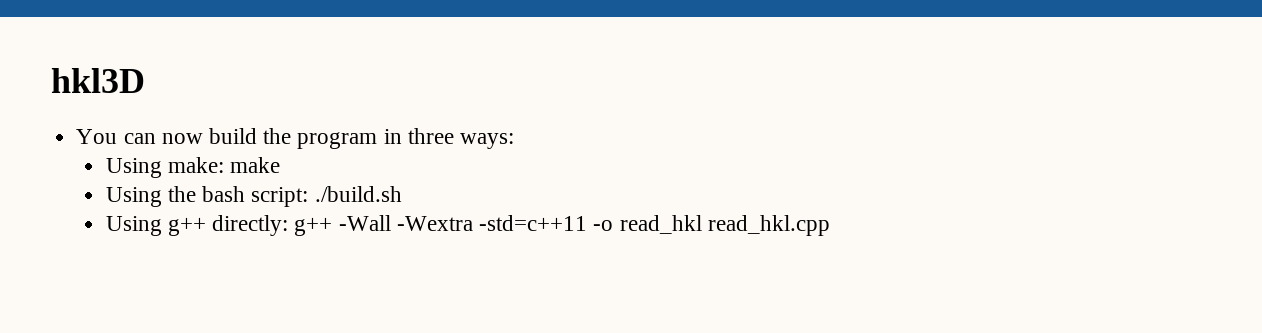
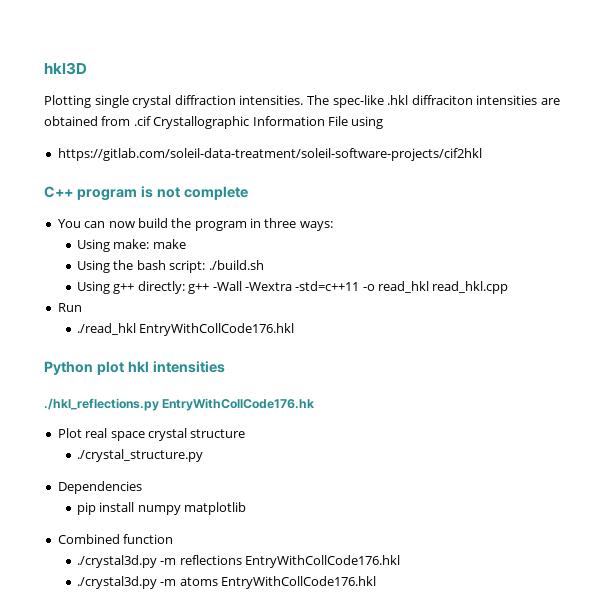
(145, 80) none -> [44,95,561,108] [44,116,384,129] [57,148,482,161] [44,186,248,201] // Plotting single crystal diffraction intensities. The spec-like .hkl diffraciton intensities are obtained from .cif Crystallographic Information File using // https://gitlab.com/soleil-data-treatment/soleil-software-projects/cif2hkl // C++ program is not complete
(830, 225) none -> [57,303,82,312] [77,323,295,336] [44,361,225,375] [44,398,315,411] [57,428,246,441] [77,449,204,462] [57,481,142,494] [77,502,247,515] [57,534,174,544] [77,555,401,568] [77,576,377,589] // Run // ./read_hkl EntryWithCollCode176.hkl // Python plot hkl intensities // ./hkl_reflections.py EntryWithCollCode176.hk // Plot real space crystal structure // ./crystal_structure.py // Dependencies // pip install numpy matplotlib // Combined function // ./crystal3d.py -m reflections EntryWithCollCode176.hkl // ./crystal3d.py -m atoms EntryWithCollCode176.hkl

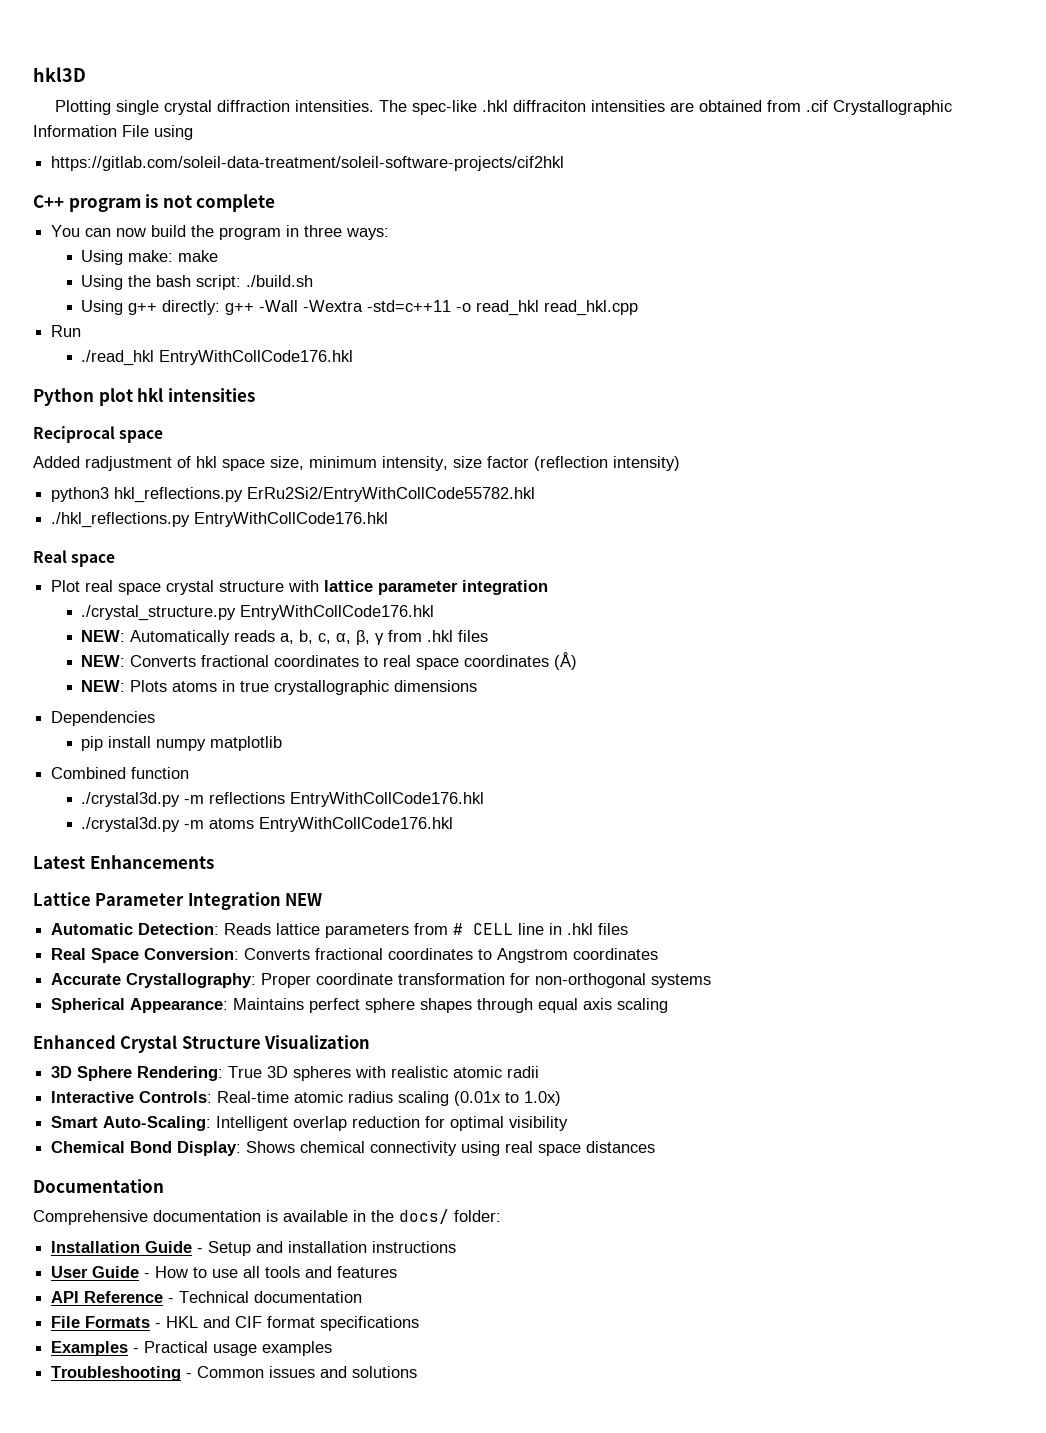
[44,398,315,411] ./hkl_reflections.py EntryWithCollCode176.hk -> [33,426,164,443] [33,456,680,471] [51,487,536,503] [51,512,389,528] [33,550,116,567] Reciprocal space // Added radjustment of hkl space size, minimum intensity, size factor (reflection intensity) // python3 hkl_reflections.py ErRu2Si2/EntryWithCollCode55782.hkl // ./hkl_reflections.py EntryWithCollCode176.hkl // Real space
[77,449,204,462] // ./crystal_structure.py -> [288,580,549,595] [81,605,435,621] [81,630,489,645] [81,652,578,670] [81,680,478,695] with lattice parameter integration // ./crystal_structure.py EntryWithCollCode176.hkl // NEW: Automatically reads a, b, c, α, β, γ from .hkl files // NEW: Converts fractional coordinates to real space coordinates (Å) // NEW: Plots atoms in true crystallographic dimensions
(377, 582) none -> [33,855,214,869] [33,892,323,910] [51,923,629,938] [51,948,659,963] [51,973,712,988] [51,998,669,1013] [33,1035,371,1053] [51,1066,540,1081] [51,1091,562,1106] [51,1116,569,1131] [51,1141,656,1156] [33,1179,164,1193] [33,1209,501,1225] [51,1241,457,1256] [51,1266,398,1278] [51,1291,363,1303] [51,1316,420,1331] [51,1341,333,1356] [51,1366,418,1381] // Latest Enhancements // Lattice Parameter Integration NEW // Automatic Detection: Reads lattice parameters from # CELL line in .hkl files // Real Space Conversion: Converts fractional coordinates to Angstrom coordinates // Accurate Crystallography: Proper coordinate transformation for non-orthogonal systems // Spherical Appearance: Maintains perfect sphere shapes through equal axis scaling // Enhanced Crystal Structure Visualization // 3D Sphere Rendering: True 3D spheres with realistic atomic radii // Interactive Controls: Real-time atomic radius scaling (0.01x to 1.0x) // Smart Auto-Scaling: Intelligent overlap reduction for optimal visibility // Chemical Bond Display: Shows chemical connectivity using real space distances // Documentation // Comprehensive documentation is available in the docs/ folder: // Installation Guide - Setup and installation instructions // User Guide - How to use all tools and features // API Reference - Technical documentation // File Formats - HKL and CIF format specifications // Examples - Practical usage examples // Troubleshooting - Common issues and solutions

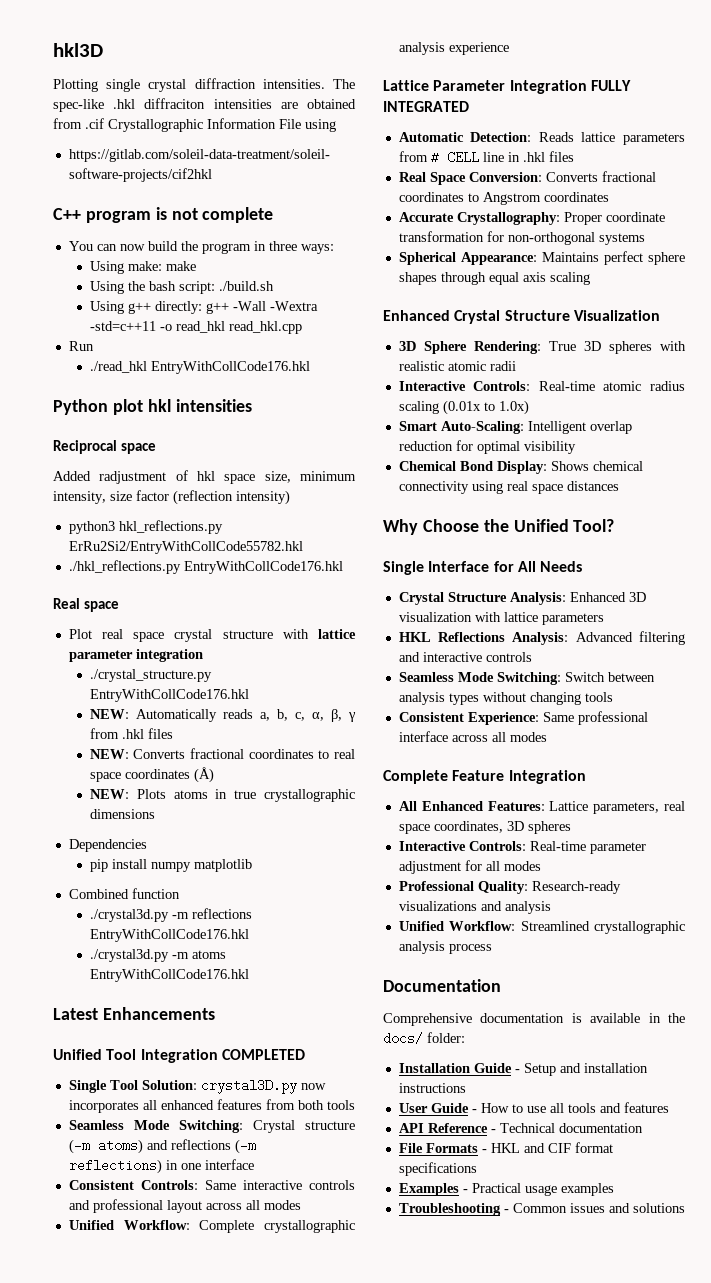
(214, 862) none -> [53,1049,305,1063] [68,1079,326,1094] [68,1099,355,1113] [68,1120,355,1133] [68,1139,256,1154] [68,1159,254,1174] [68,1180,355,1190] [68,1199,301,1213] [68,1220,355,1233] [398,42,509,55] // Unified Tool Integration COMPLETED // Single Tool Solution: crystal3D.py now incorporates all enhanced features from both tools // Seamless Mode Switching: Crystal structure (-m atoms) and reflections (-m reflections) in one interface // Consistent Controls: Same interactive controls and professional layout across all modes // Unified Workflow: Complete crystallographic analysis experience
[285,893,323,906] NEW -> [590,80,631,91] [383,101,469,112] FULLY INTEGRATED
(656, 1147) none -> [383,519,615,535] [383,561,583,575] [398,592,646,605] [398,612,604,625] [398,631,685,645] [398,652,532,662] [398,672,655,685] [398,692,613,705] [398,711,648,725] [398,731,547,742] [383,770,586,784] [398,801,685,814] [398,821,571,834] [398,841,646,854] [398,860,541,874] [398,881,621,894] [398,901,551,914] [398,921,685,934] [398,941,492,954] // Why Choose the Unified Tool? // Single Interface for All Needs // Crystal Structure Analysis: Enhanced 3D visualization with lattice parameters // HKL Reflections Analysis: Advanced filtering and interactive controls // Seamless Mode Switching: Switch between analysis types without changing tools // Consistent Experience: Same professional interface across all modes // Complete Feature Integration // All Enhanced Features: Lattice parameters, real space coordinates, 3D spheres // Interactive Controls: Real-time parameter adjustment for all modes // Professional Quality: Research-ready visualizations and analysis // Unified Workflow: Streamlined crystallographic analysis process

